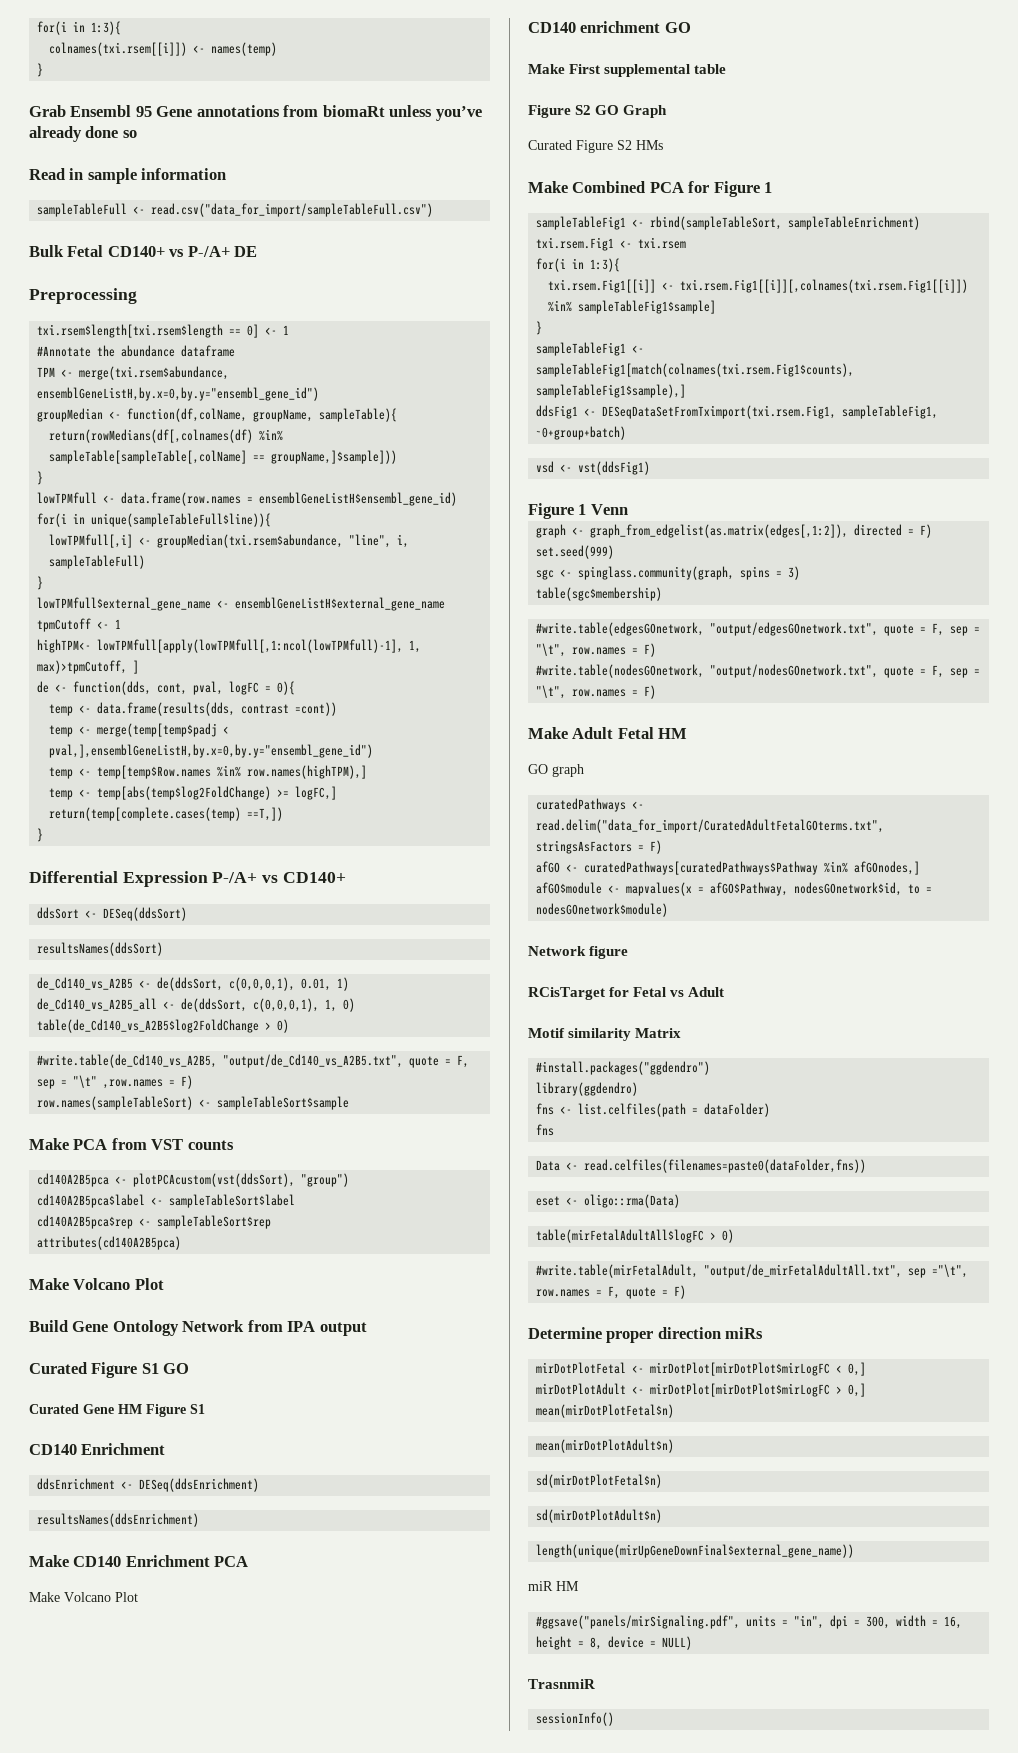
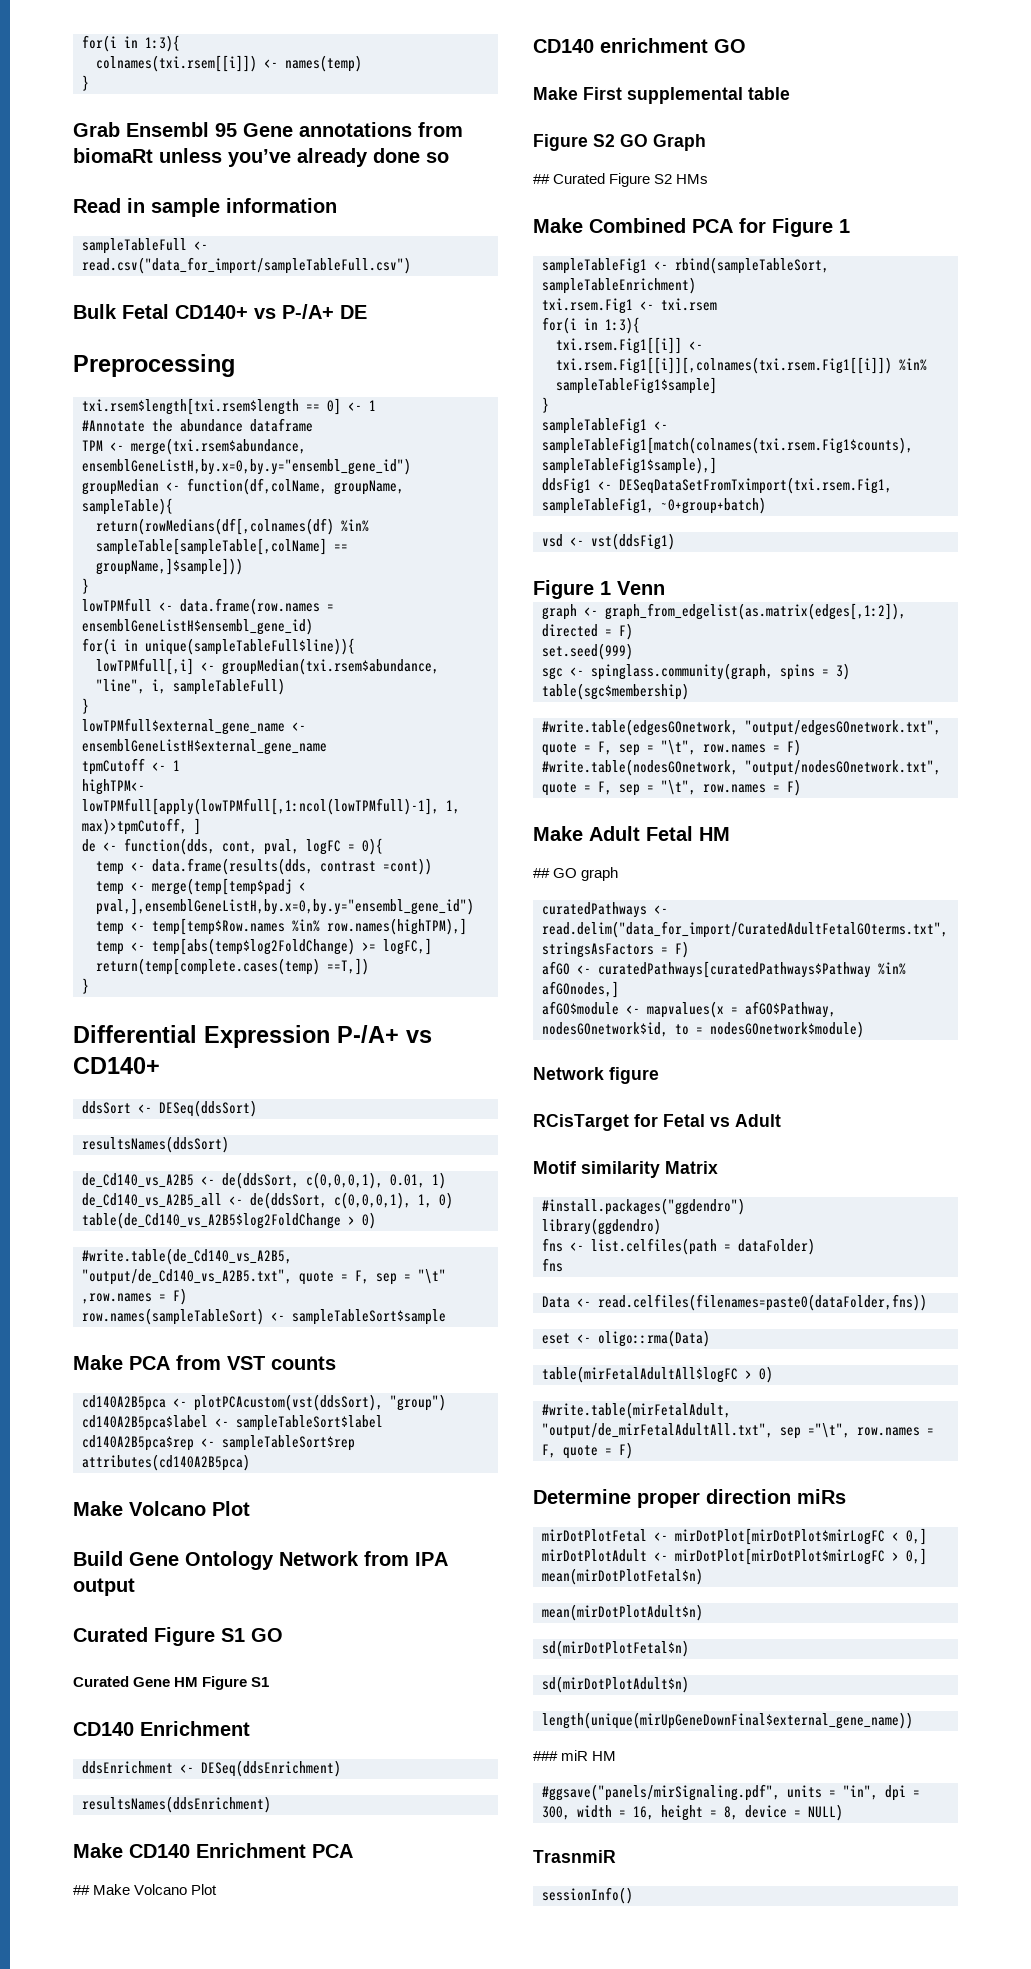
(249, 1561) none -> [73,1885,90,1895] ##
(668, 111) none -> [533,174,550,184] ##
(688, 733) none -> [533,868,550,878] ##
(855, 1551) none -> [533,1751,558,1761] ###

